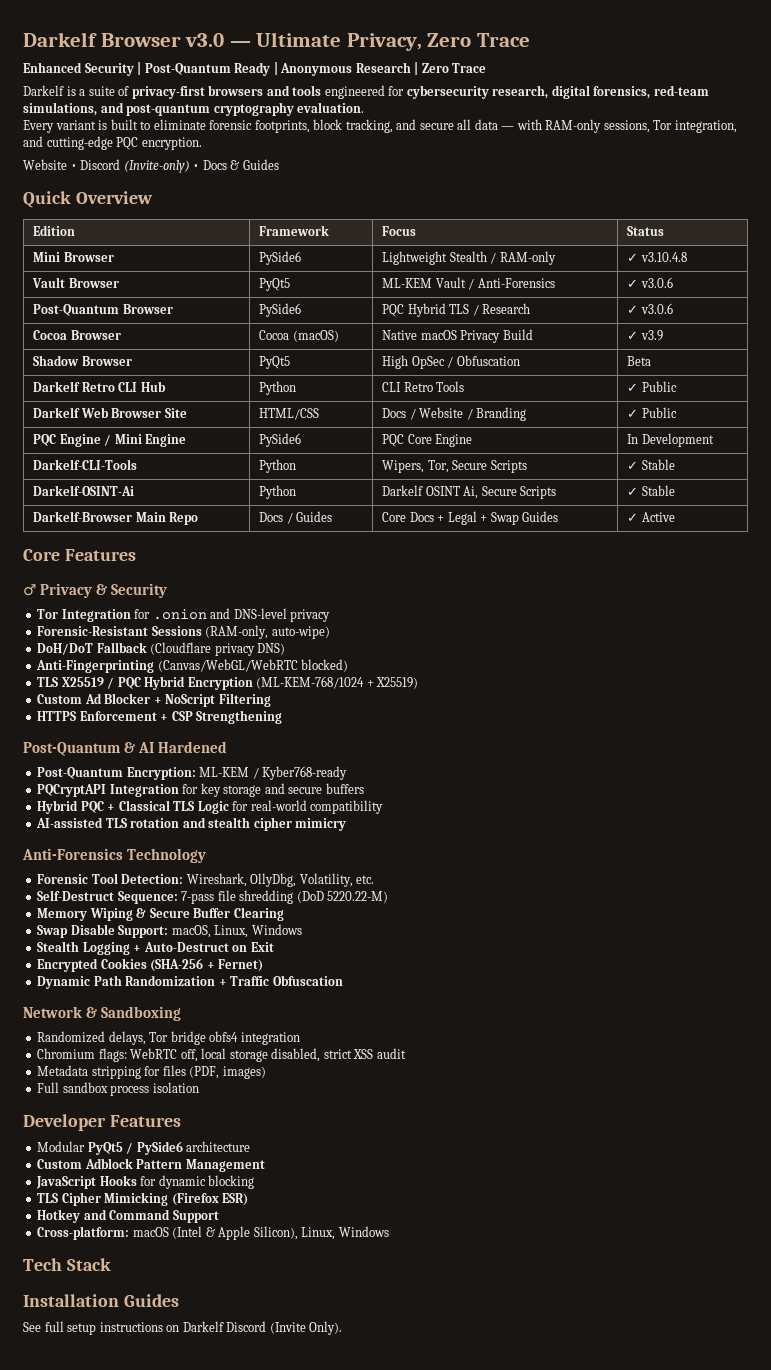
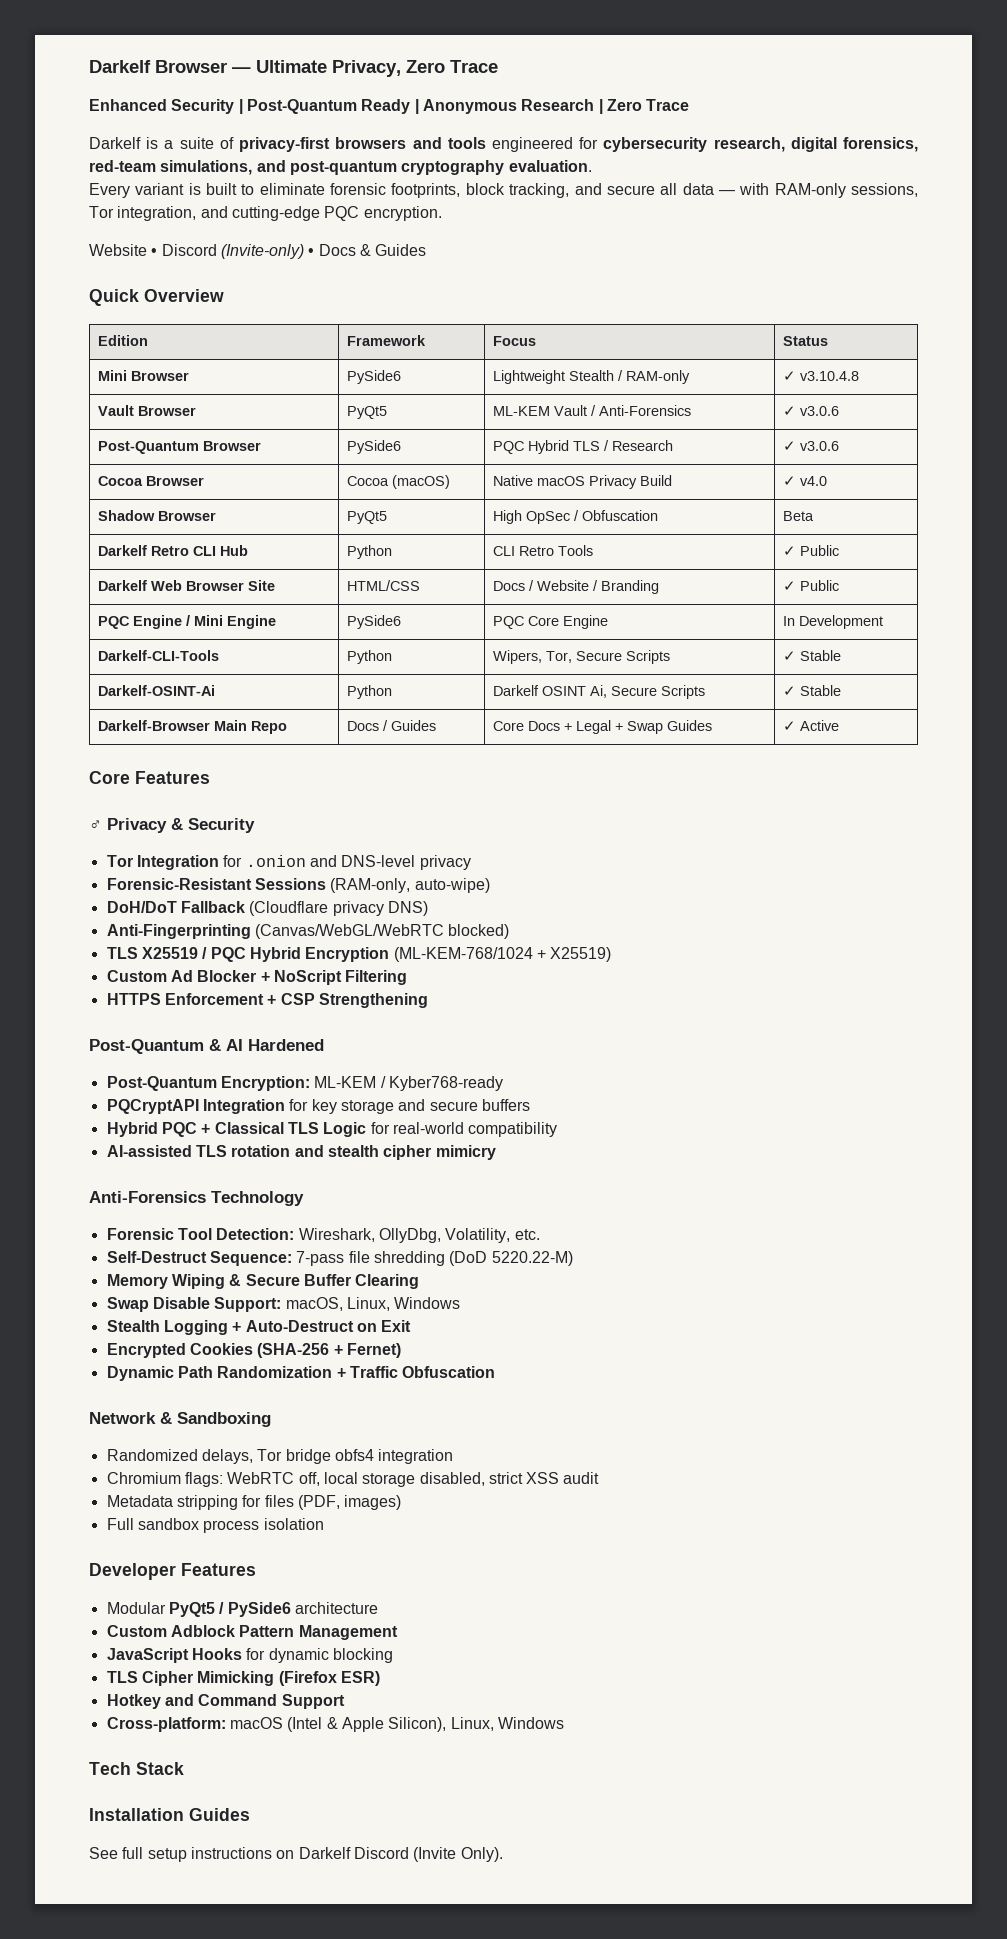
[185,33,225,47] v3.0 -> (227, 66) none
[640,330,663,341] v3.9 -> [800,476,828,486] v4.0

